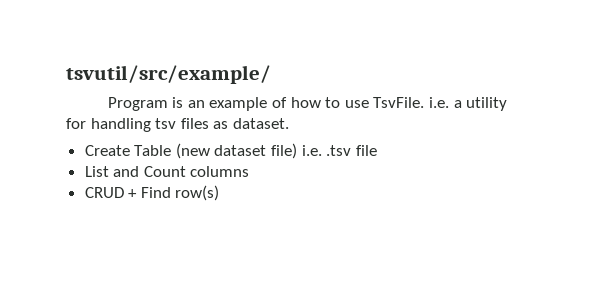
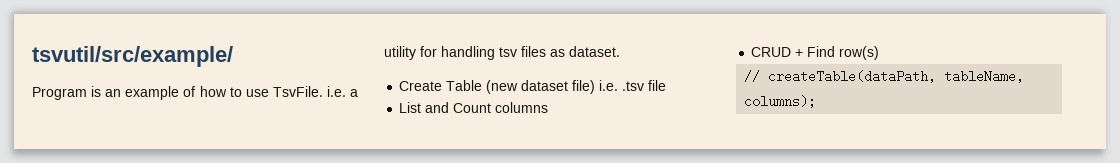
(220, 193) none -> [744,70,1025,83] [744,95,817,108] // // createTable(dataPath, tableName, columns);

